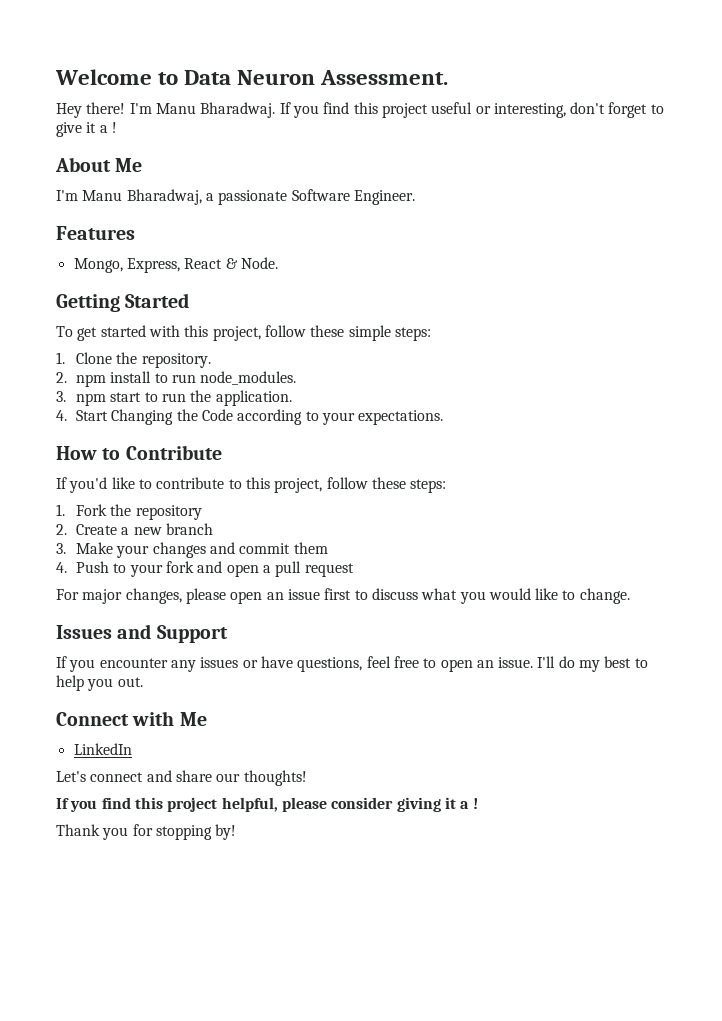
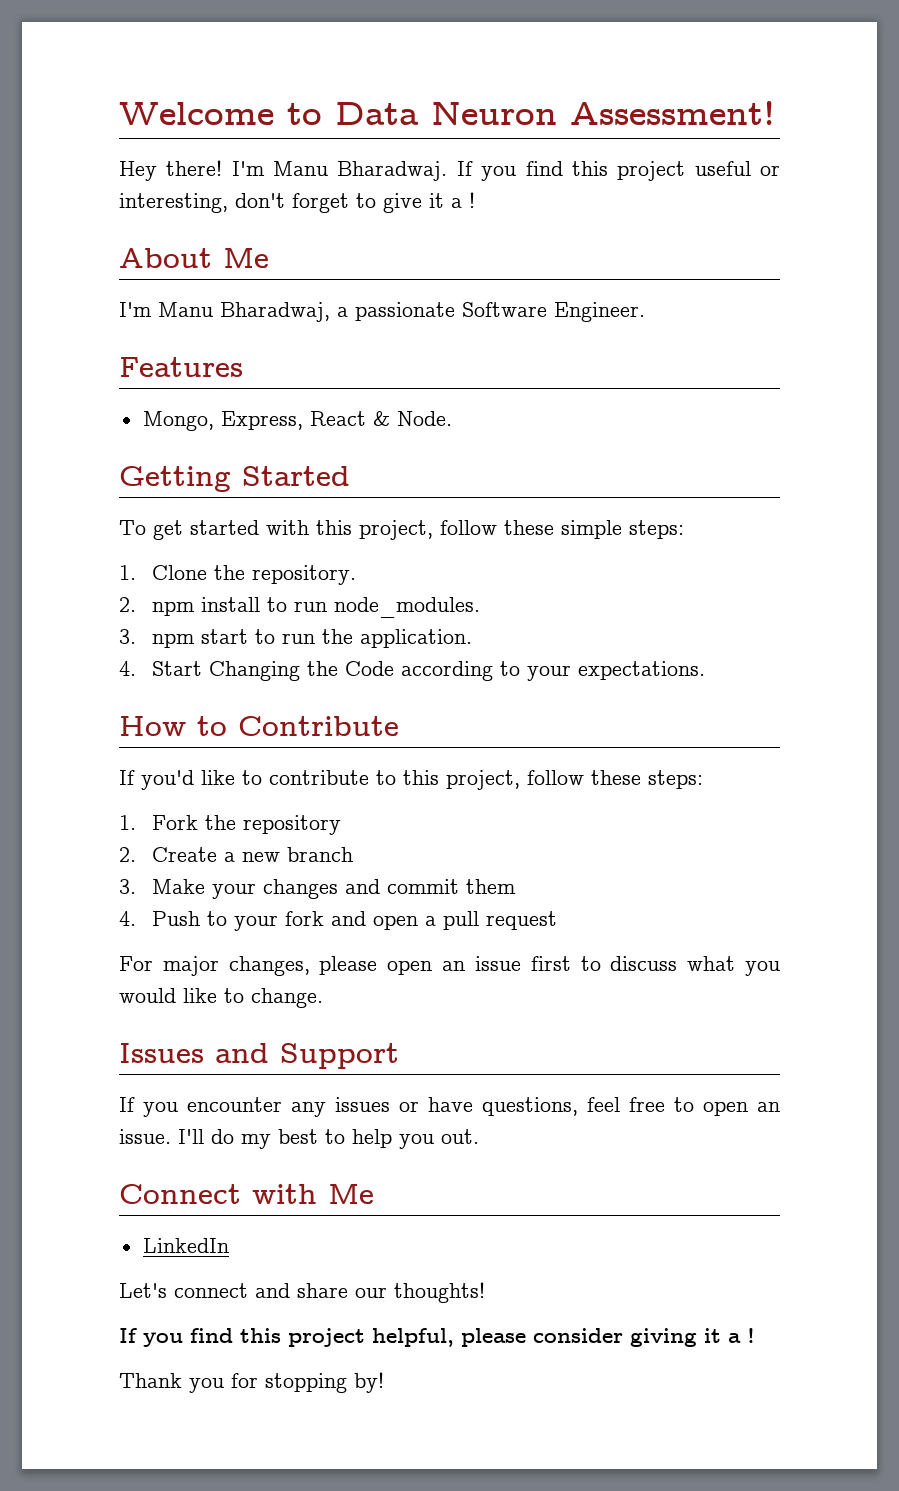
[320,70,449,85] Assessment. -> [570,101,775,125] Assessment!

